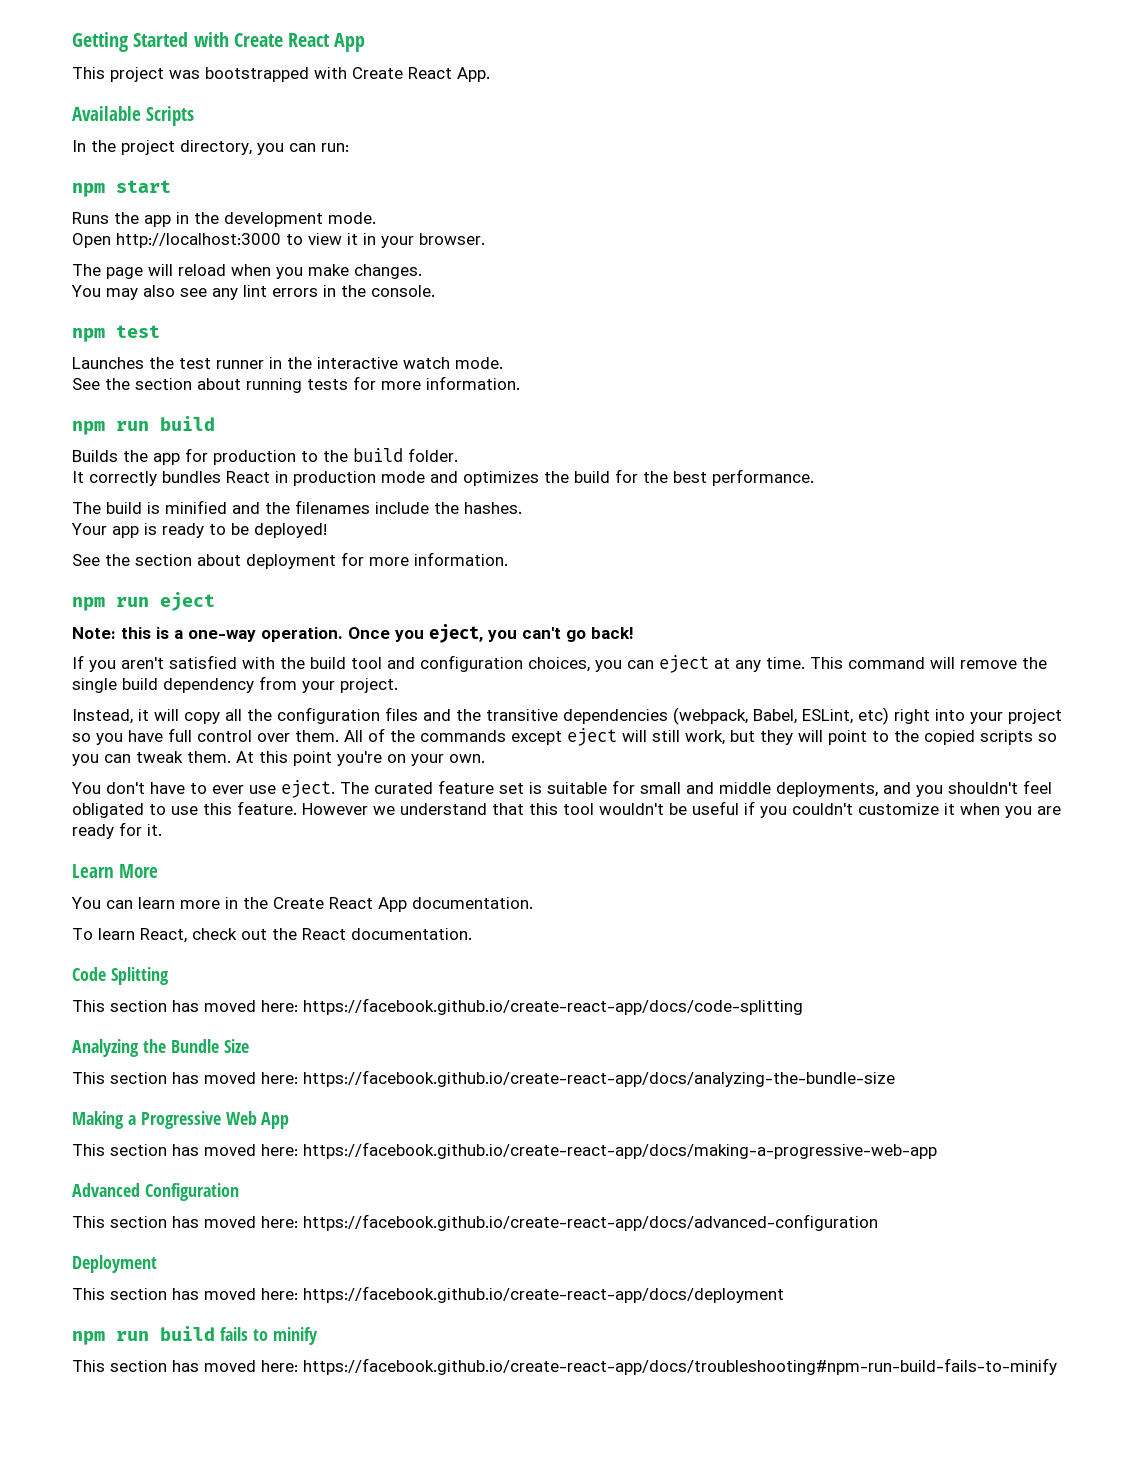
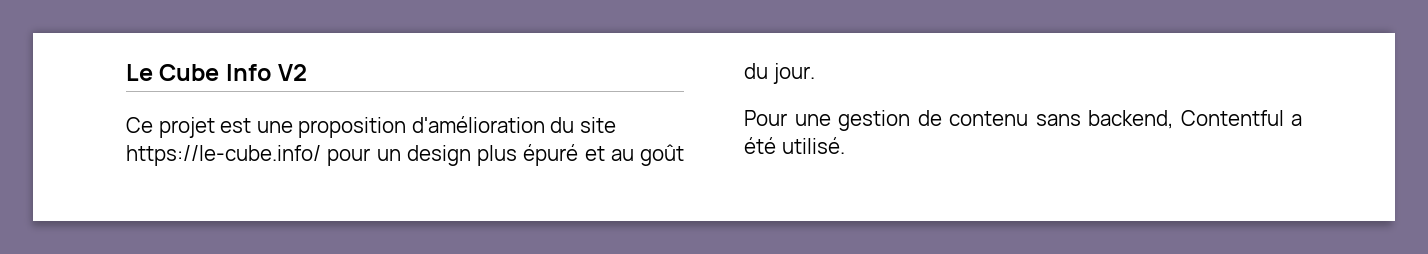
[72,32,366,52] [72,67,490,82] [72,106,194,126] [72,140,349,155] [72,180,171,197] [72,212,376,227] [72,233,485,248] [72,264,422,279] [71,285,435,300] [72,325,160,342] [72,357,503,369] [72,376,520,393] [72,416,215,435] [72,448,458,465] [72,469,814,486] [72,500,522,514] [71,523,327,538] [72,552,508,569] [72,592,215,611] [72,624,633,643] [72,655,1047,673] [72,676,398,693] [72,707,1062,725] [72,728,1057,746] [72,751,485,766] [71,780,1052,798] [72,801,1061,818] [72,822,162,839] [72,864,158,878] [71,897,533,912] [72,928,472,943] [72,967,169,985] [72,998,803,1015] [72,1039,249,1057] [72,1070,895,1087] [72,1111,290,1129] [72,1142,937,1159] [72,1183,239,1201] [72,1214,878,1231] [72,1255,157,1273] [72,1286,784,1303] [72,1326,318,1345] [72,1358,1057,1375] Getting Started with Create React App // This project was bootstrapped with Create React App. // Available Scripts // In the project directory, you can run: // npm start // Runs the app in the development mode. // Open http://localhost:3000 to view it in your browser. // The page will reload when you make changes. // You may also see any lint errors in the console. // npm test // Launches the test runner in the interactive watch mode. // See the section about running tests for more information. // npm run build // Builds the app for production to the build folder. // It correctly bundles React in production mode and optimizes the build for the best performance. // The build is minified and the filenames include the hashes. // Your app is ready to be deployed! // See the section about deployment for more information. // npm run eject // Note: this is a one-way operation. Once you eject, you can't go back! // If you aren't satisfied with the build tool and configuration choices, you can eject at any time. This command will remove the single build dependency from your project. // Instead, it will copy all the configuration files and the transitive dependencies (webpack, Babel, ESLint, etc) right into your project so you have full control over them. All of the commands except eject will still work, but they will point to the copied scripts so you can tweak them. At this point you're on your own. // You don't have to ever use eject. The curated feature set is suitable for small and middle deployments, and you shouldn't feel obligated to use this feature. However we understand that this tool wouldn't be useful if you couldn't customize it when you are ready for it. // Learn More // You can learn more in the Create React App documentation. // To learn React, check out the React documentation. // Code Splitting // This section has moved here: https://facebook.github.io/create-react-app/docs/code-splitting // Analyzing the Bundle Size // This section has moved here: https://facebook.github.io/create-react-app/docs/analyzing-the-bundle-size // Making a Progressive Web App // This section has moved here: https://facebook.github.io/create-react-app/docs/making-a-progressive-web-app // Advanced Configuration // This section has moved here: https://facebook.github.io/create-react-app/docs/advanced-configuration // Deployment // This section has moved here: https://facebook.github.io/create-react-app/docs/deployment // npm run build fails to minify // This section has moved here: https://facebook.github.io/create-react-app/docs/troubleshooting#npm-run-build-fails-to-minify -> [126,64,308,81] [126,116,616,138] [126,144,684,166] [744,63,815,84] [744,110,1302,131] [744,137,845,154] Le Cube Info V2 // Ce projet est une proposition d'amélioration du site https://le-cube.info/ pour un design plus épuré et au goût du jour. // Pour une gestion de contenu sans backend, Contentful a été utilisé.

